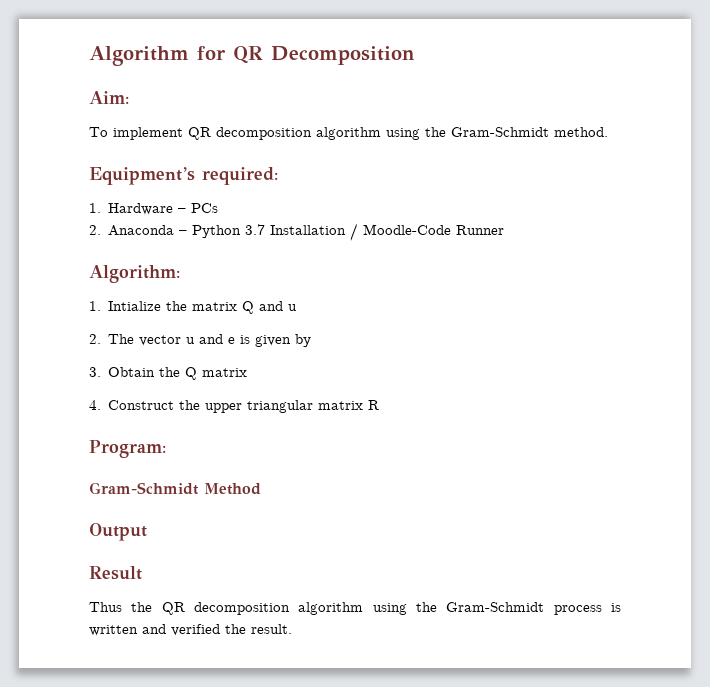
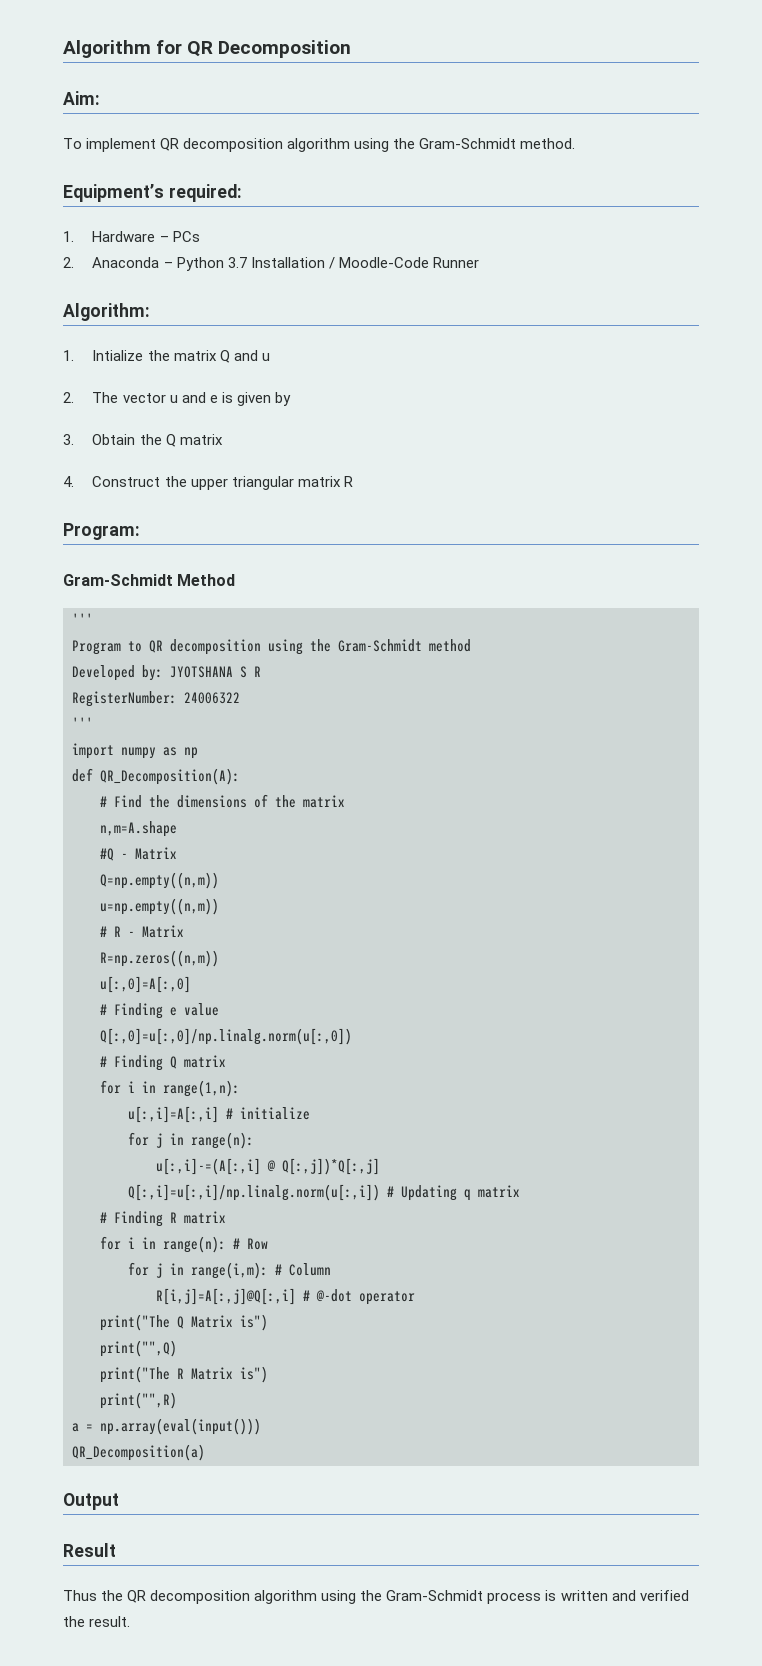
(261, 489) none -> [72,613,93,625] [72,639,471,655] [72,665,261,681] [72,691,240,707] [72,717,93,729] [72,743,198,759] [72,768,240,785] [100,794,345,808] [100,821,177,837] [100,847,177,861] [100,872,219,889] [100,898,219,915] [100,925,184,938] [100,950,219,967] [100,976,191,993] [100,1003,219,1019] [100,1028,352,1045] [100,1055,226,1071] [100,1080,240,1097] [128,1106,310,1123] [128,1132,254,1149] [156,1158,380,1175] [128,1184,520,1201] [100,1211,226,1227] [100,1236,268,1253] [128,1262,331,1279] [156,1288,415,1305] [100,1314,268,1331] [100,1340,177,1357] [100,1366,268,1383] [100,1392,177,1409] [72,1418,261,1435] [72,1444,205,1461] // ''' // Program to QR decomposition using the Gram-Schmidt method // Developed by: JYOTSHANA S R // RegisterNumber: 24006322 // ''' // import numpy as np // def QR_Decomposition(A): // # Find the dimensions of the matrix // n,m=A.shape // #Q - Matrix // Q=np.empty((n,m)) // u=np.empty((n,m)) // # R - Matrix // R=np.zeros((n,m)) // u[:,0]=A[:,0] // # Finding e value // Q[:,0]=u[:,0]/np.linalg.norm(u[:,0]) // # Finding Q matrix // for i in range(1,n): // u[:,i]=A[:,i] # initialize // for j in range(n): // u[:,i]-=(A[:,i] @ Q[:,j])*Q[:,j] // Q[:,i]=u[:,i]/np.linalg.norm(u[:,i]) # Updating q matrix // # Finding R matrix // for i in range(n): # Row // for j in range(i,m): # Column // R[i,j]=A[:,j]@Q[:,i] # @-dot operator // print("The Q Matrix is") // print("",Q) // print("The R Matrix is") // print("",R) // a = np.array(eval(input())) // QR_Decomposition(a)

